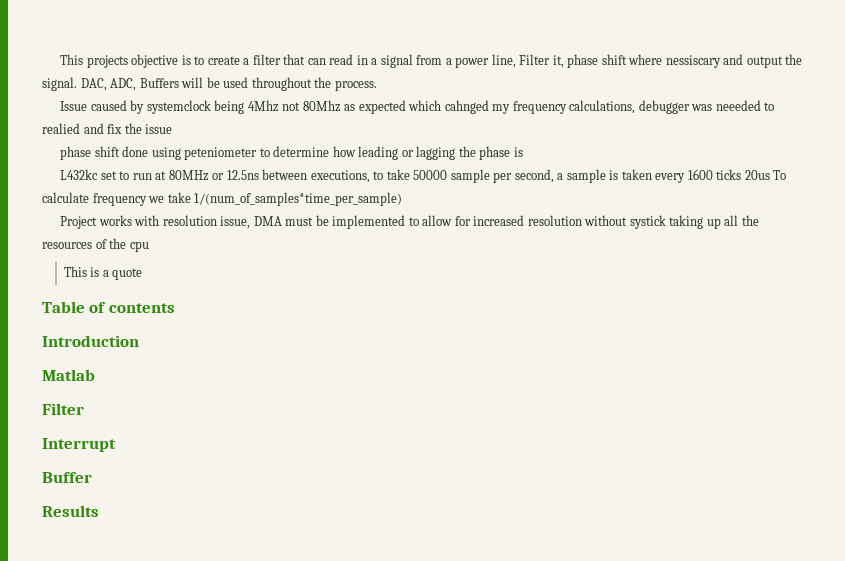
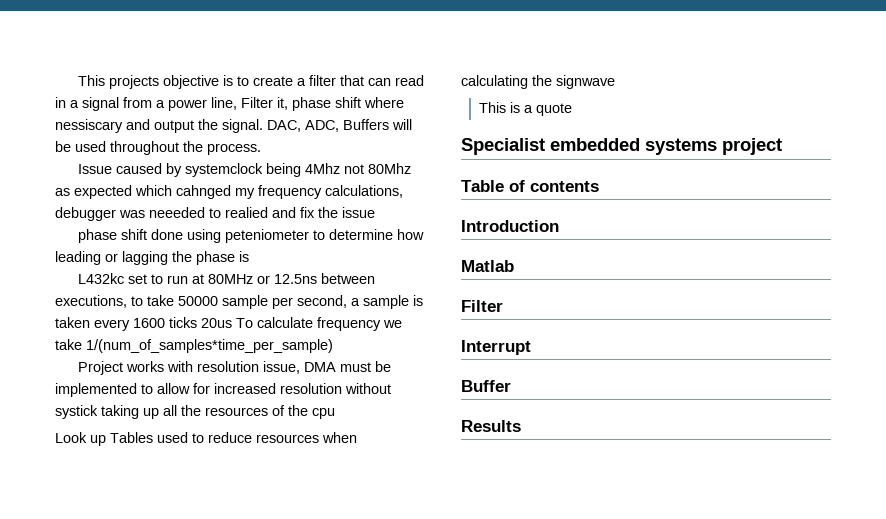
(149, 246) none -> [55,432,357,446] [461,75,615,89] // Look up Tables used to reduce resources when calculating the signwave
(143, 274) none -> [461,138,782,155] // Specialist embedded systems project

